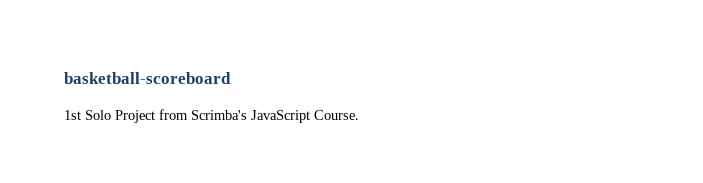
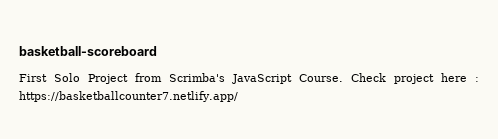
[64,110,81,120] 1st -> [19,74,47,82] First
(359, 115) none -> [351,73,479,84] [19,91,238,102] Check project here : https://basketballcounter7.netlify.app/

